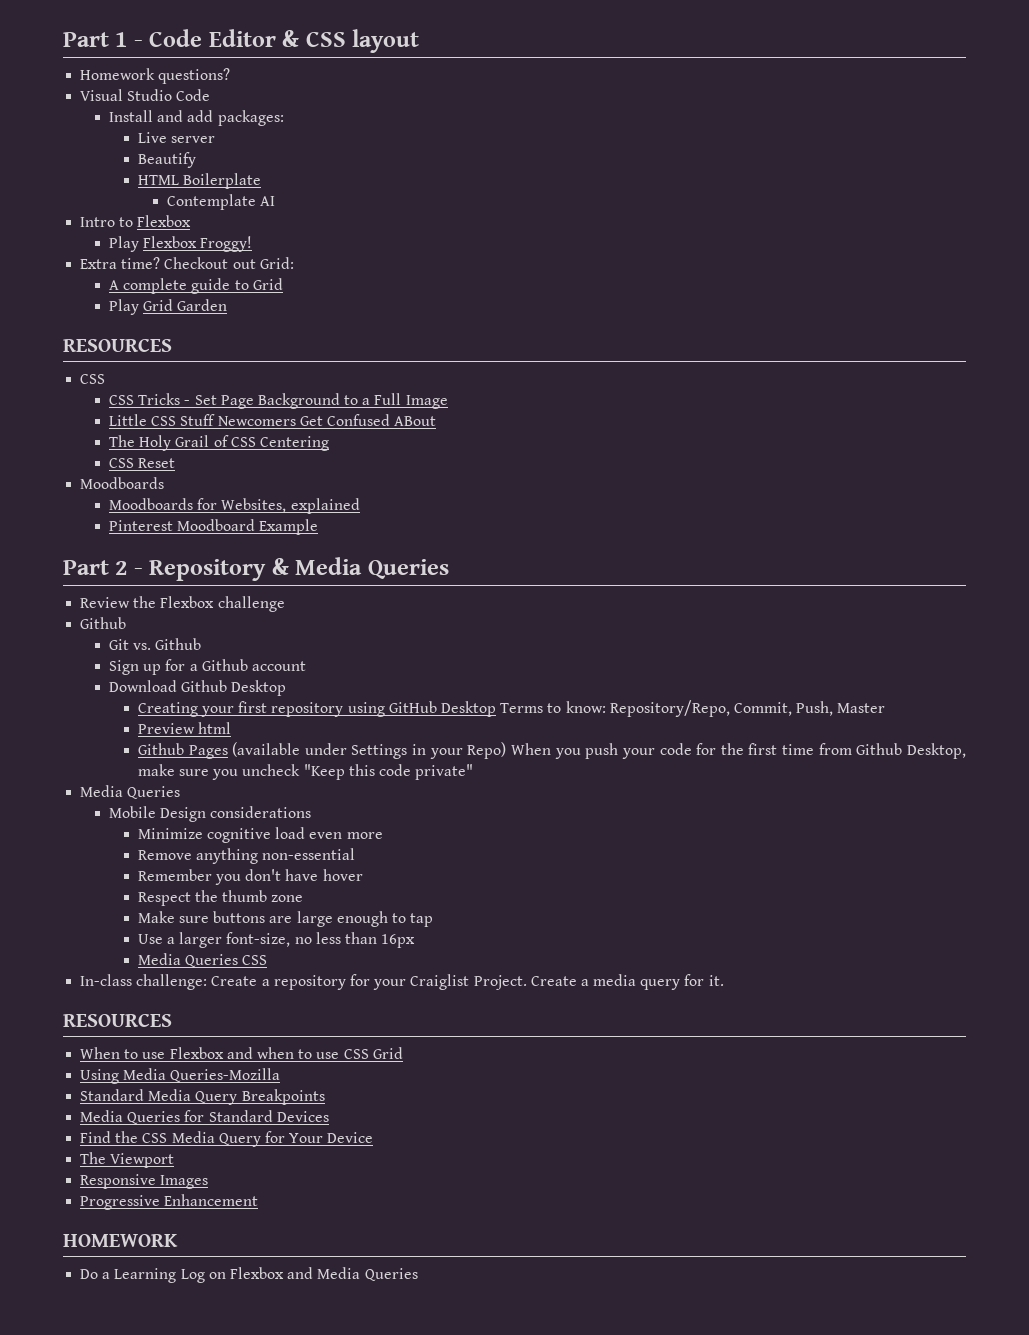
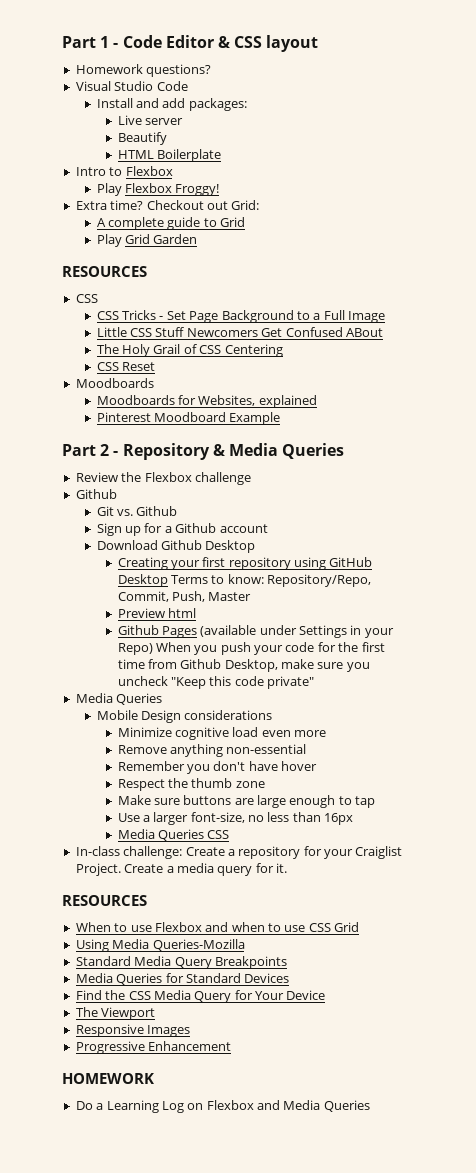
[166,194,275,210] // Contemplate AI -> (221, 155) none

